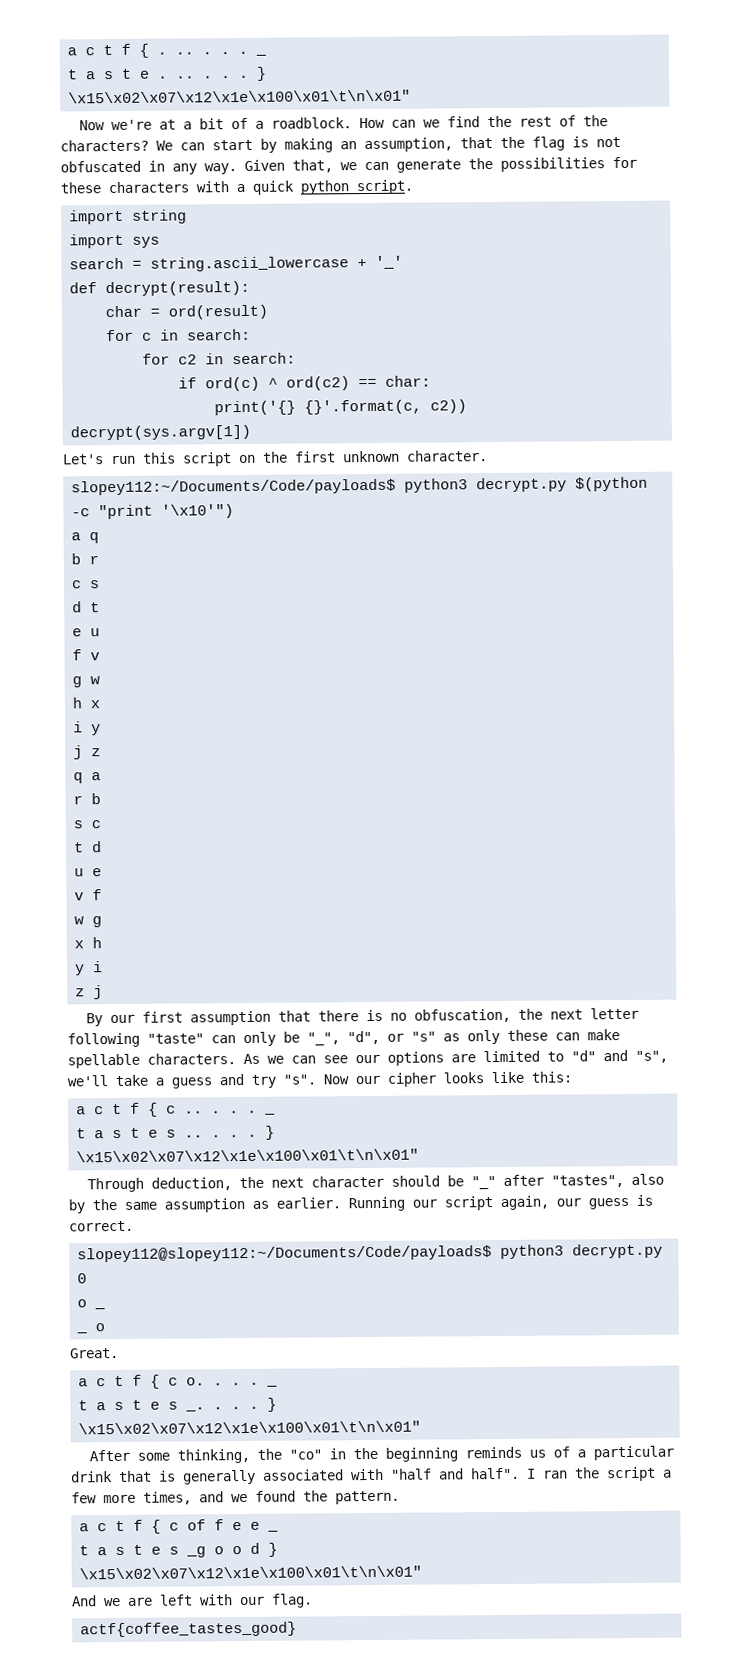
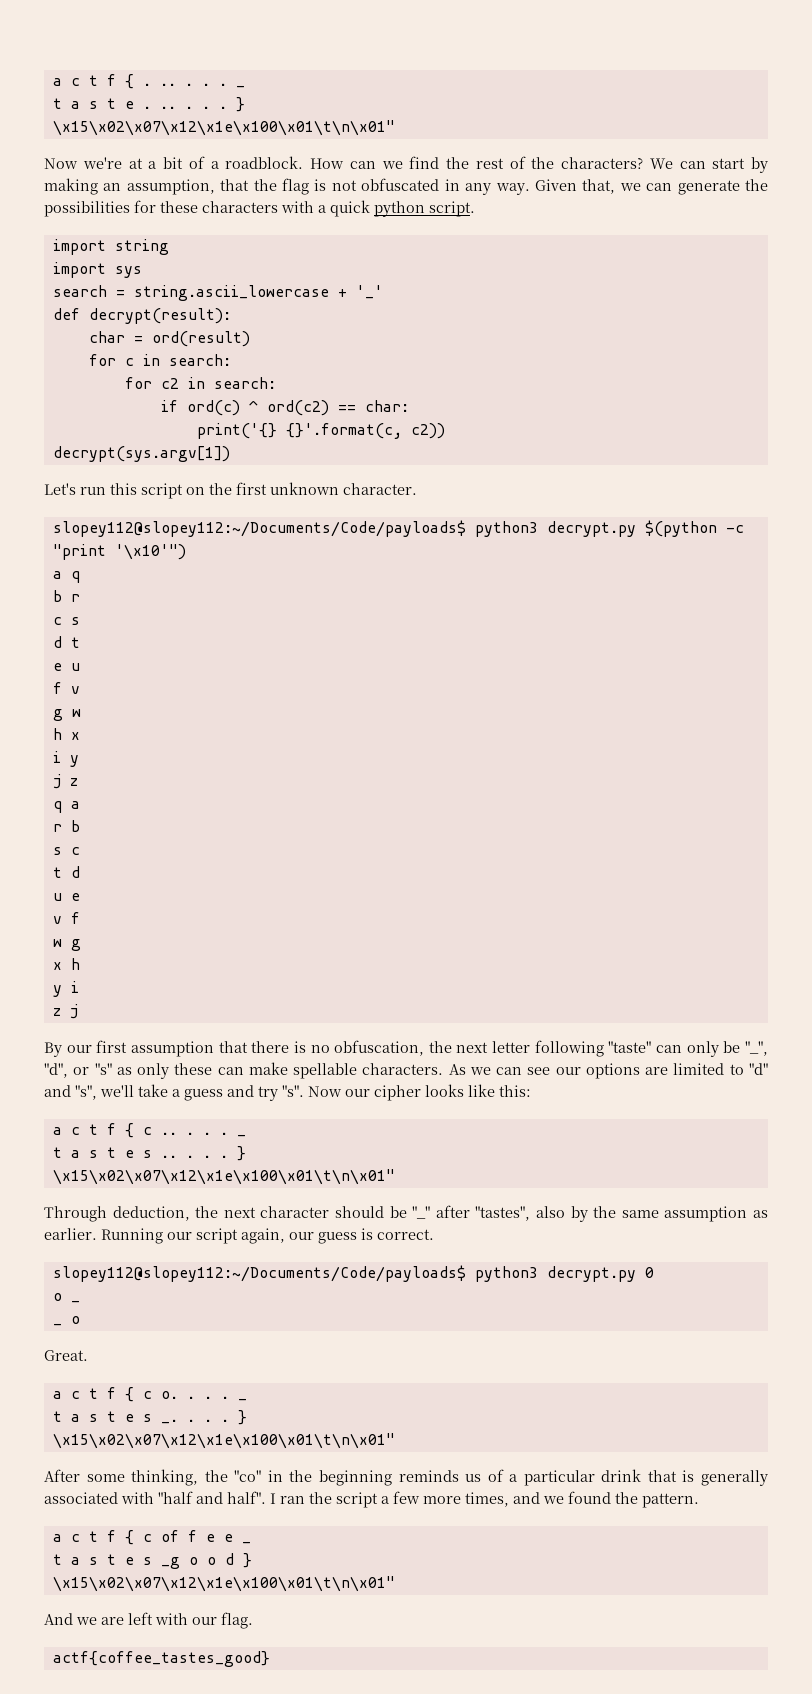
[71,478,397,496] slopey112:~/Documents/Code/payloads$ -> [52,520,466,537] slopey112@slopey112:~/Documents/Code/payloads$

